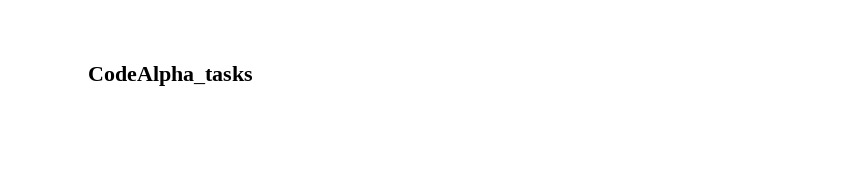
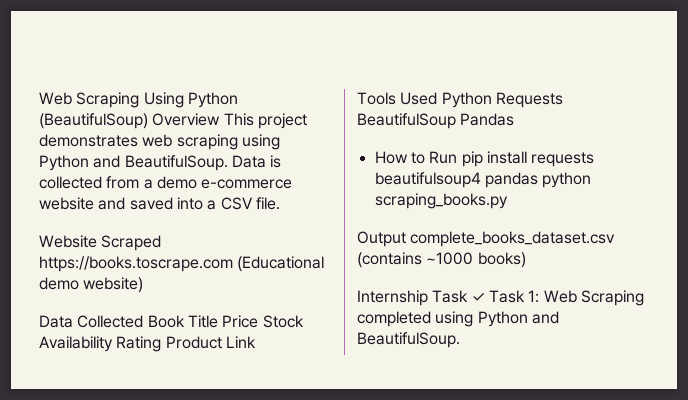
[88,66,253,86] CodeAlpha_tasks -> [39,92,238,108] [39,113,307,129] [39,134,280,150] [39,155,282,171] [39,176,293,189] [39,197,280,210] [39,235,162,251] [39,256,325,272] [39,277,144,293] [39,315,304,328] [39,336,256,352] [357,92,563,108] [357,113,515,129] [374,151,595,167] [374,172,592,188] [374,193,508,209] [357,231,616,247] [357,252,526,268] [357,290,644,306] [357,311,559,327] [357,332,460,348] Web Scraping Using Python (BeautifulSoup) Overview This project demonstrates web scraping using Python and BeautifulSoup. Data is collected from a demo e-commerce website and saved into a CSV file. // Website Scraped https://books.toscrape.com (Educational demo website) // Data Collected Book Title Price Stock Availability Rating Product Link // Tools Used Python Requests BeautifulSoup Pandas // How to Run pip install requests beautifulsoup4 pandas python scraping_books.py // Output complete_books_dataset.csv (contains ~1000 books) // Internship Task ✓ Task 1: Web Scraping completed using Python and BeautifulSoup.

